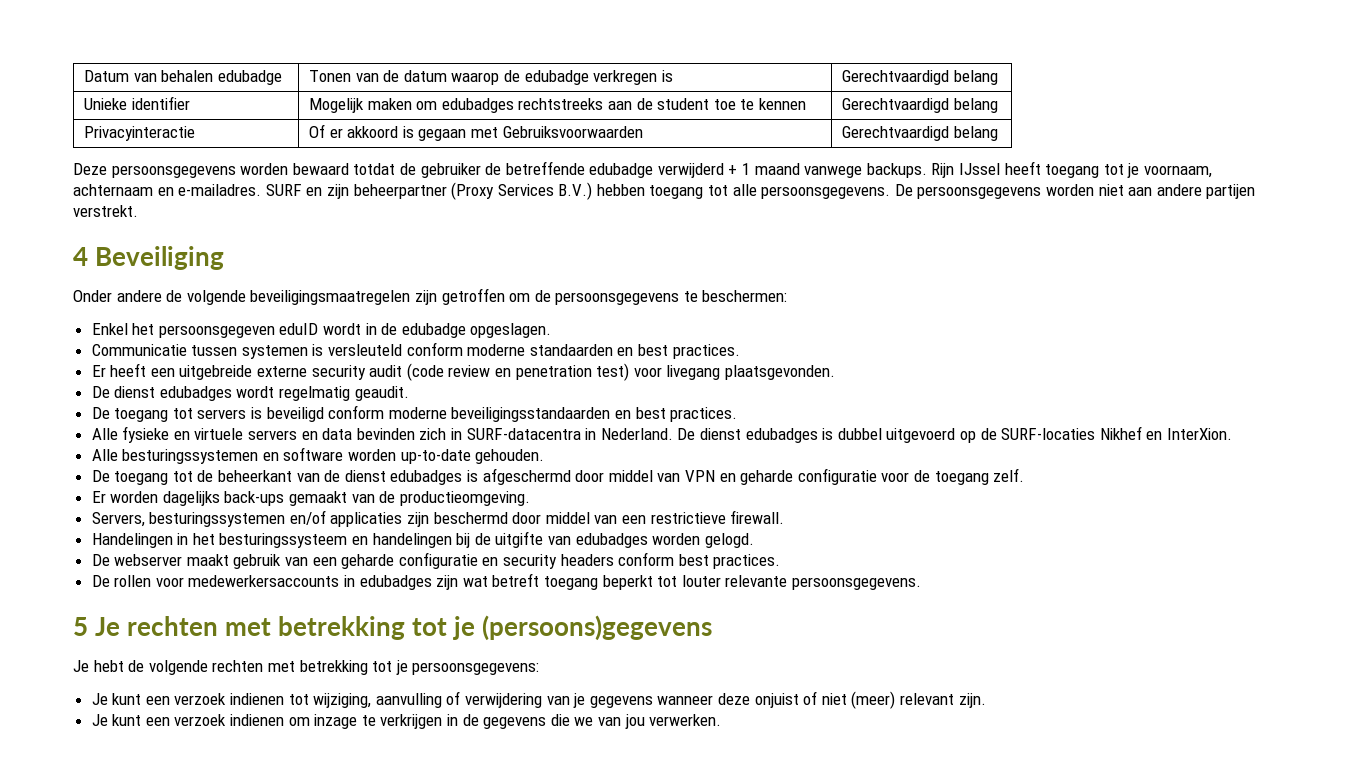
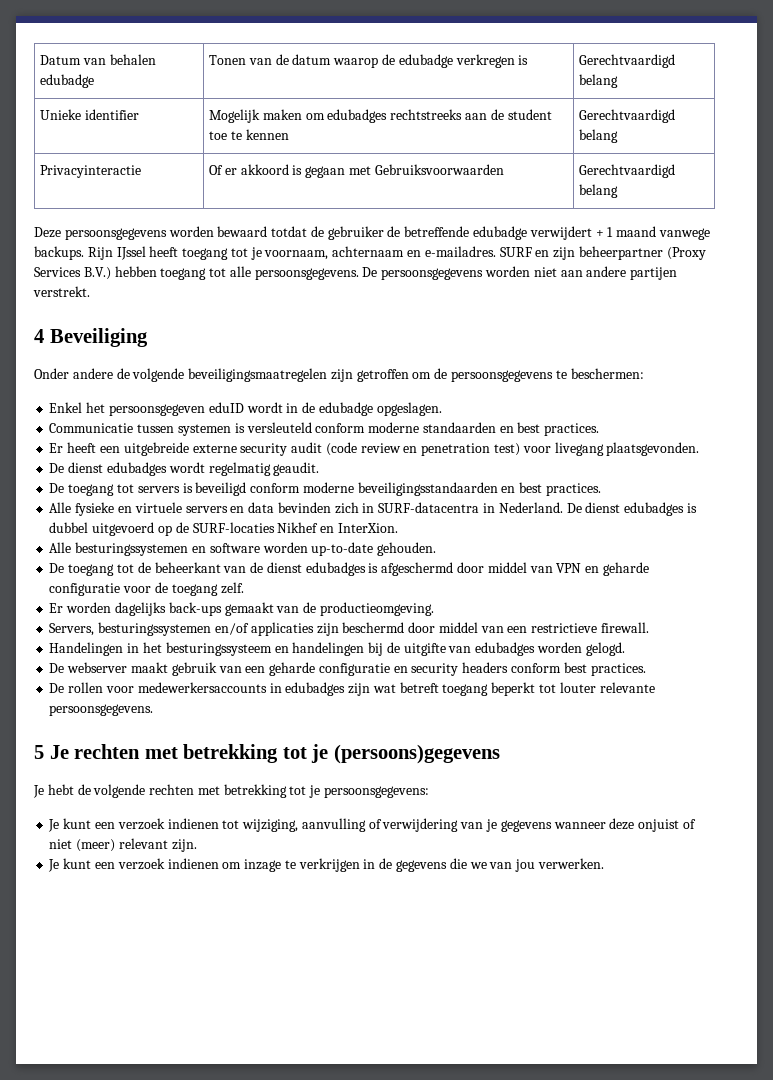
[657,163,724,178] verwijderd -> [529,226,592,240] verwijdert

